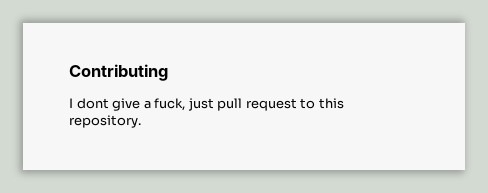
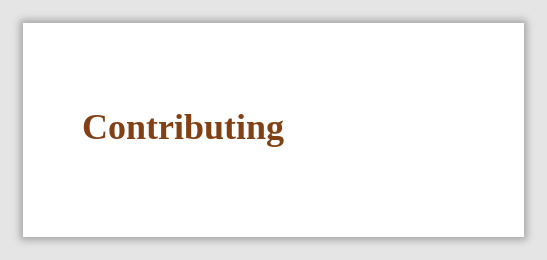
[69,98,344,111] [69,115,141,128] // I dont give a fuck, just pull request to this repository. -> (284, 130) none

